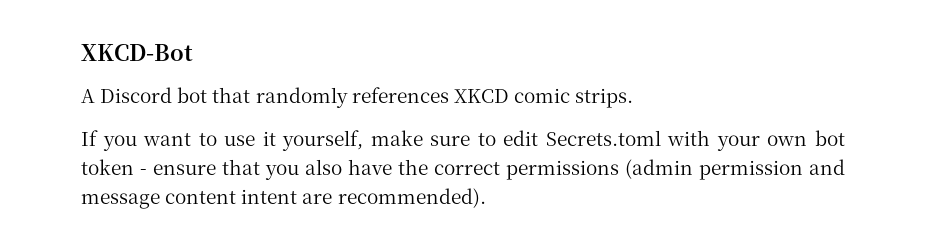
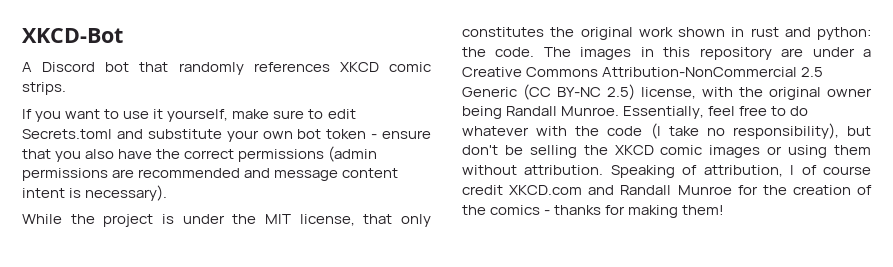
[667,130,711,146] with -> [116,129,222,139] and substitute
[699,160,803,180] permission -> [22,168,241,181] permissions are recommended
[302,188,486,208] are recommended). -> [69,185,168,201] [22,214,432,227] [462,27,871,40] [462,47,871,60] [462,67,824,77] [462,84,872,100] [462,106,809,119] [462,123,871,139] [462,145,872,158] [462,165,872,178] [462,185,872,195] [462,205,725,218] is necessary). // While the project is under the MIT license, that only constitutes the original work shown in rust and python: the code. The images in this repository are under a Creative Commons Attribution-NonCommercial 2.5 Generic (CC BY-NC 2.5) license, with the original owner being Randall Munroe. Essentially, feel free to do whatever with the code (I take no responsibility), but don't be selling the XKCD comic images or using them without attribution. Speaking of attribution, I of course credit XKCD.com and Randall Munroe for the creation of the comics - thanks for making them!

